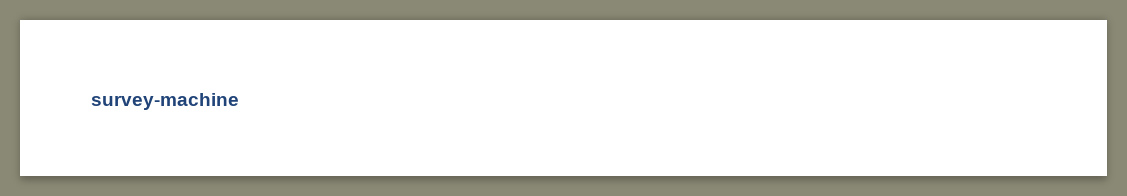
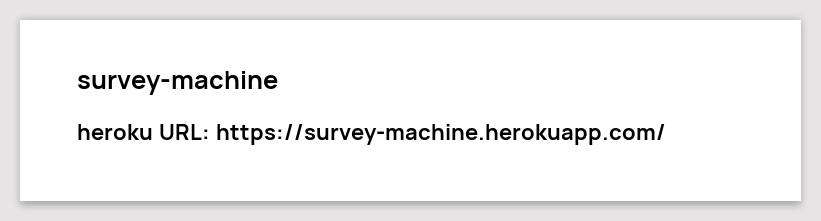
(239, 101) none -> [77,124,666,145] // heroku URL: https://survey-machine.herokuapp.com/

